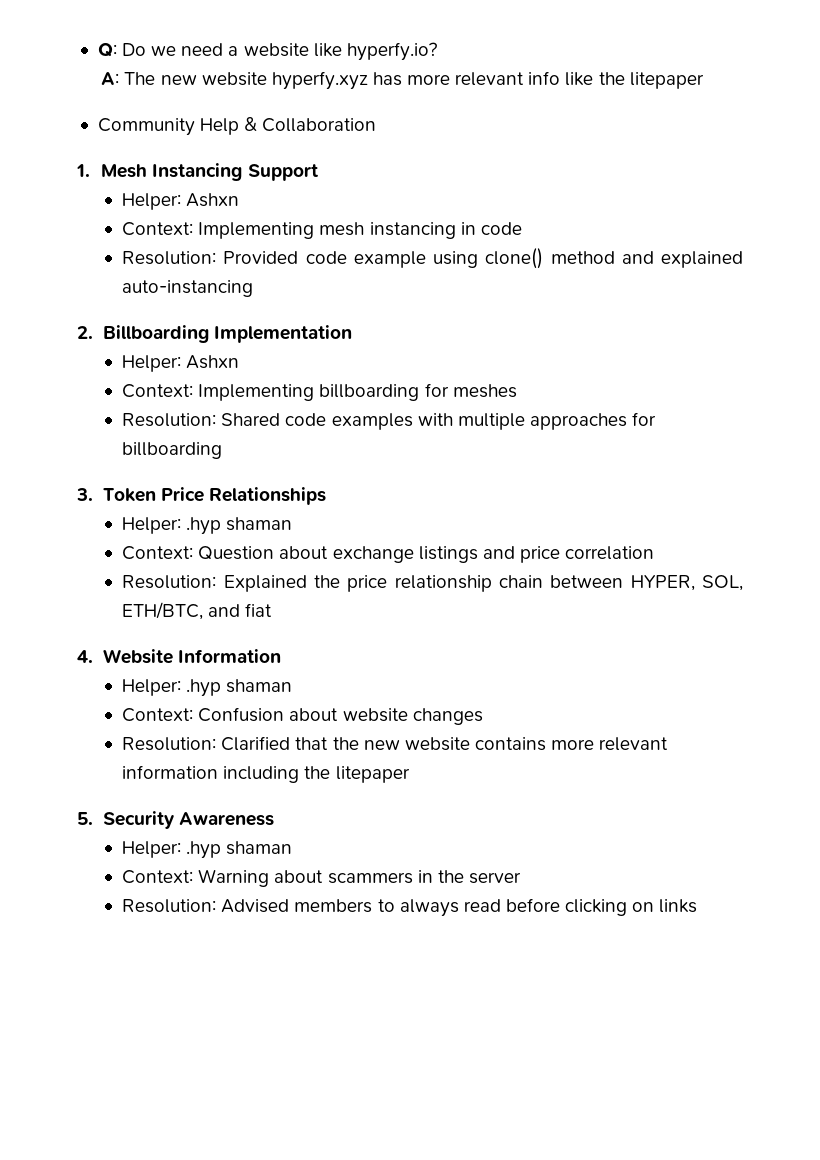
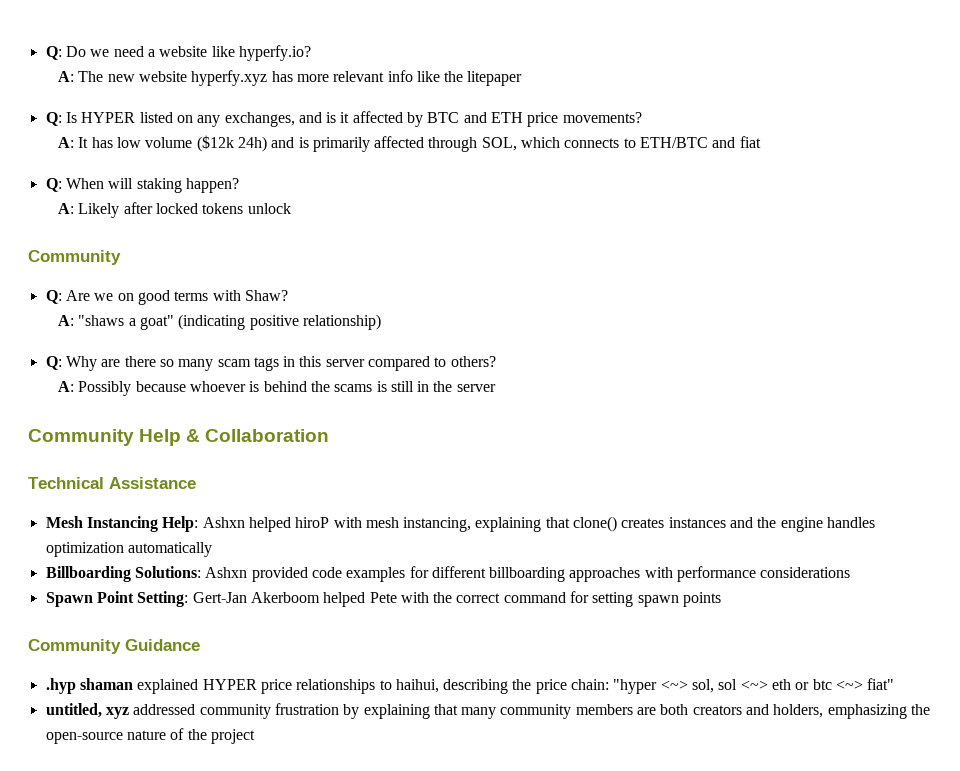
[97,117,377,136] [76,163,318,181] [122,193,240,210] [122,222,522,239] [122,248,743,269] [122,280,254,297] [77,325,352,343] [122,355,240,372] [122,383,517,401] [122,412,657,430] [122,442,223,459] [76,487,326,505] [122,517,293,535] [122,546,655,563] [122,575,743,592] [122,602,273,620] [77,649,281,664] [122,679,293,697] [122,707,483,725] [122,736,669,751] [122,765,410,783] [77,811,274,829] [122,841,293,859] [122,869,522,887] [122,898,698,917] Community Help & Collaboration // 1. Mesh Instancing Support // Helper: Ashxn // Context: Implementing mesh instancing in code // Resolution: Provided code example using clone() method and explained auto-instancing // 2. Billboarding Implementation // Helper: Ashxn // Context: Implementing billboarding for meshes // Resolution: Shared code examples with multiple approaches for billboarding // 3. Token Price Relationships // Helper: .hyp shaman // Context: Question about exchange listings and price correlation // Resolution: Explained the price relationship chain between HYPER, SOL, ETH/BTC, and fiat // 4. Website Information // Helper: .hyp shaman // Context: Confusion about website changes // Resolution: Clarified that the new website contains more relevant information including the litepaper // 5. Security Awareness // Helper: .hyp shaman // Context: Warning about scammers in the server // Resolution: Advised members to always read before clicking on links -> [45,111,642,127] [57,135,761,152] [45,178,239,193] [57,202,291,218] [28,250,121,265] [45,290,288,305] [57,314,381,330] [45,356,496,371] [57,381,496,396] [28,429,330,446] [28,477,196,489] [45,516,876,532] [45,542,212,557] [45,566,851,582] [45,591,722,607] [28,639,200,654] [45,678,895,694] [45,703,931,719] [45,728,255,744] Q: Is HYPER listed on any exchanges, and is it affected by BTC and ETH price movements? // A: It has low volume ($12k 24h) and is primarily affected through SOL, which connects to ETH/BTC and fiat // Q: When will staking happen? // A: Likely after locked tokens unlock // Community // Q: Are we on good terms with Shaw? // A: "shaws a goat" (indicating positive relationship) // Q: Why are there so many scam tags in this server compared to others? // A: Possibly because whoever is behind the scams is still in the server // Community Help & Collaboration // Technical Assistance // Mesh Instancing Help: Ashxn helped hiroP with mesh instancing, explaining that clone() creates instances and the engine handles optimization automatically // Billboarding Solutions: Ashxn provided code examples for different billboarding approaches with performance considerations // Spawn Point Setting: Gert-Jan Akerboom helped Pete with the correct command for setting spawn points // Community Guidance // .hyp shaman explained HYPER price relationships to haihui, describing the price chain: "hyper <~> sol, sol <~> eth or btc <~> fiat" // untitled, xyz addressed community frustration by explaining that many community members are both creators and holders, emphasizing the open-source nature of the project

